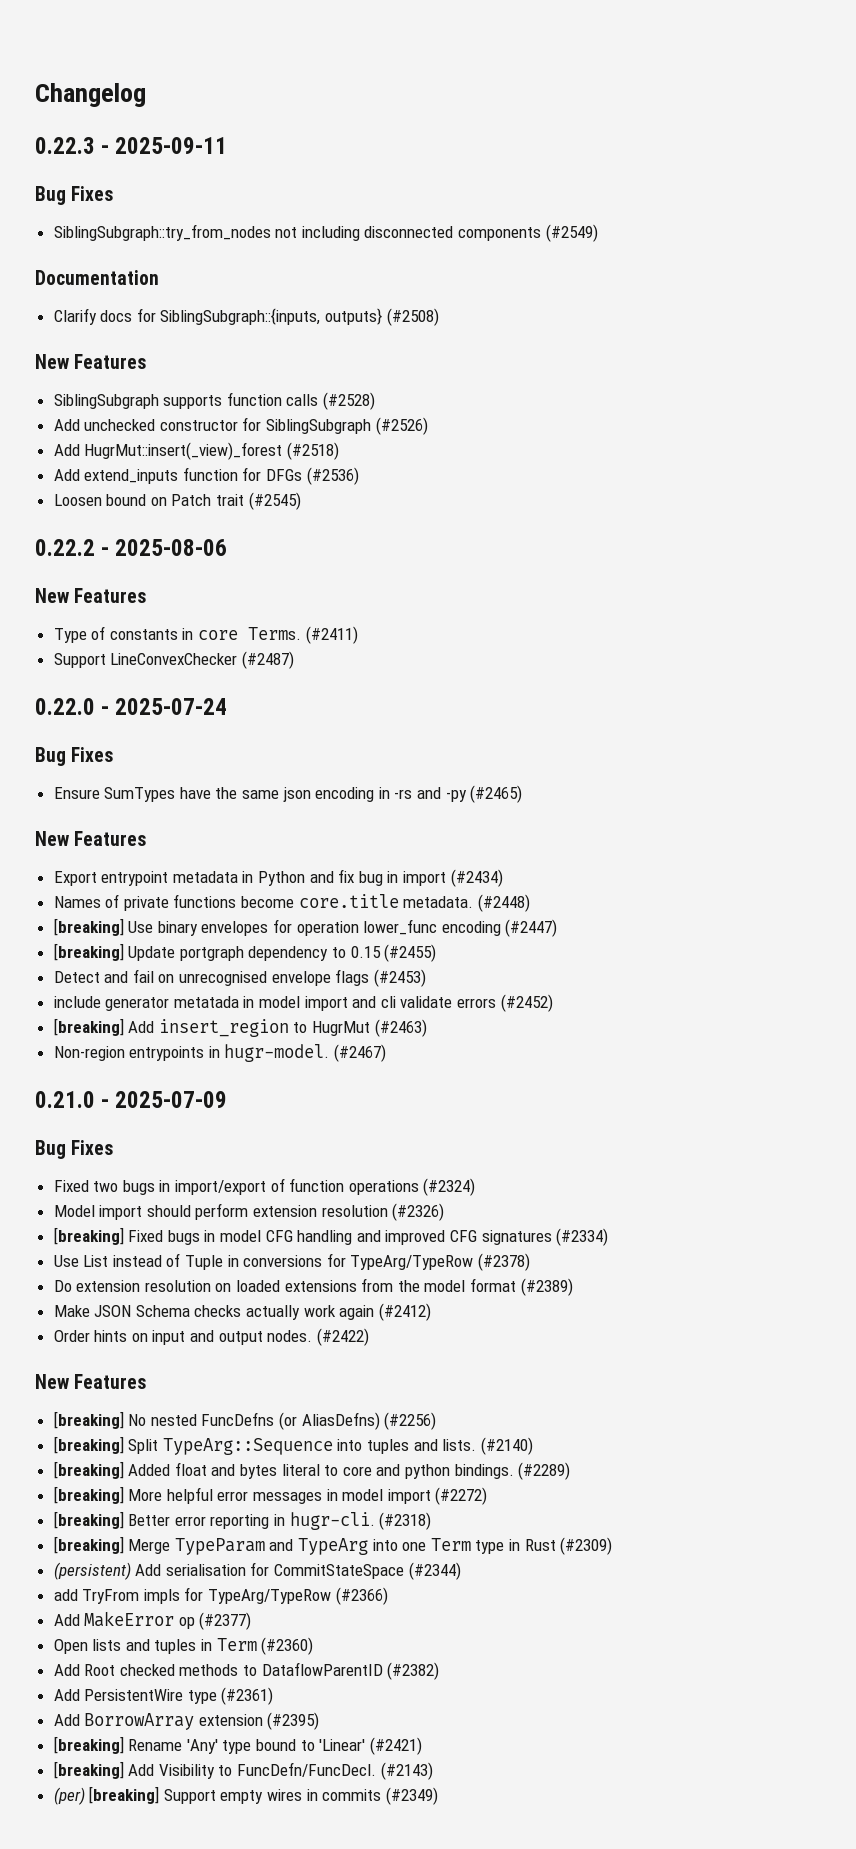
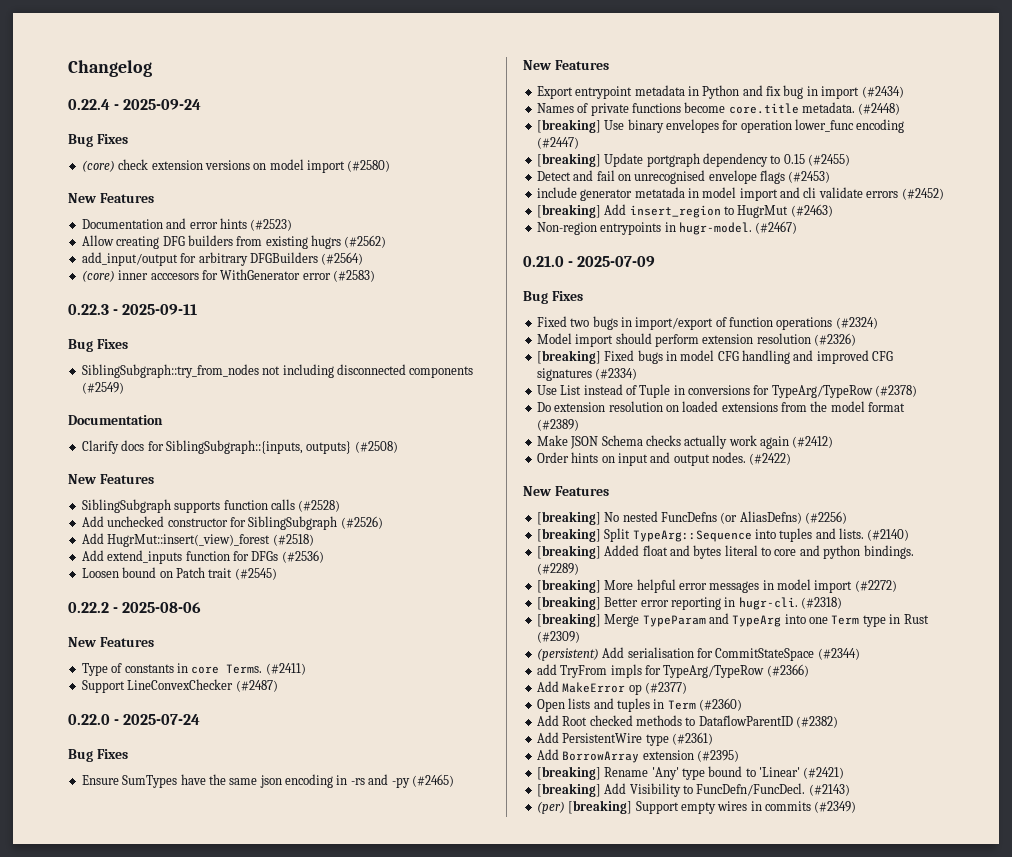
(146, 95) none -> [68,99,202,110] [68,134,128,147] [81,159,391,173] [68,193,154,203] [81,218,293,231] [81,235,387,249] [81,252,364,266] [81,269,375,282] // 0.22.4 - 2025-09-24 // Bug Fixes // (core) check extension versions on model import (#2580) // New Features // Documentation and error hints (#2523) // Allow creating DFG builders from existing hugrs (#2562) // add_input/output for arbitrary DFGBuilders (#2564) // (core) inner acccesors for WithGenerator error (#2583)

